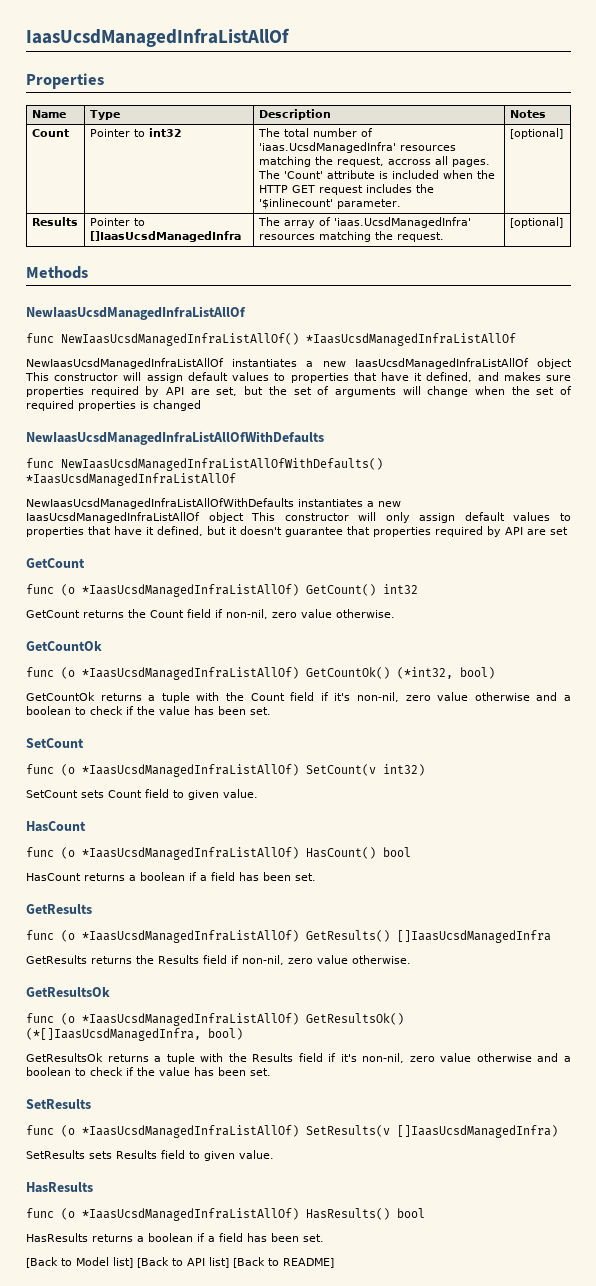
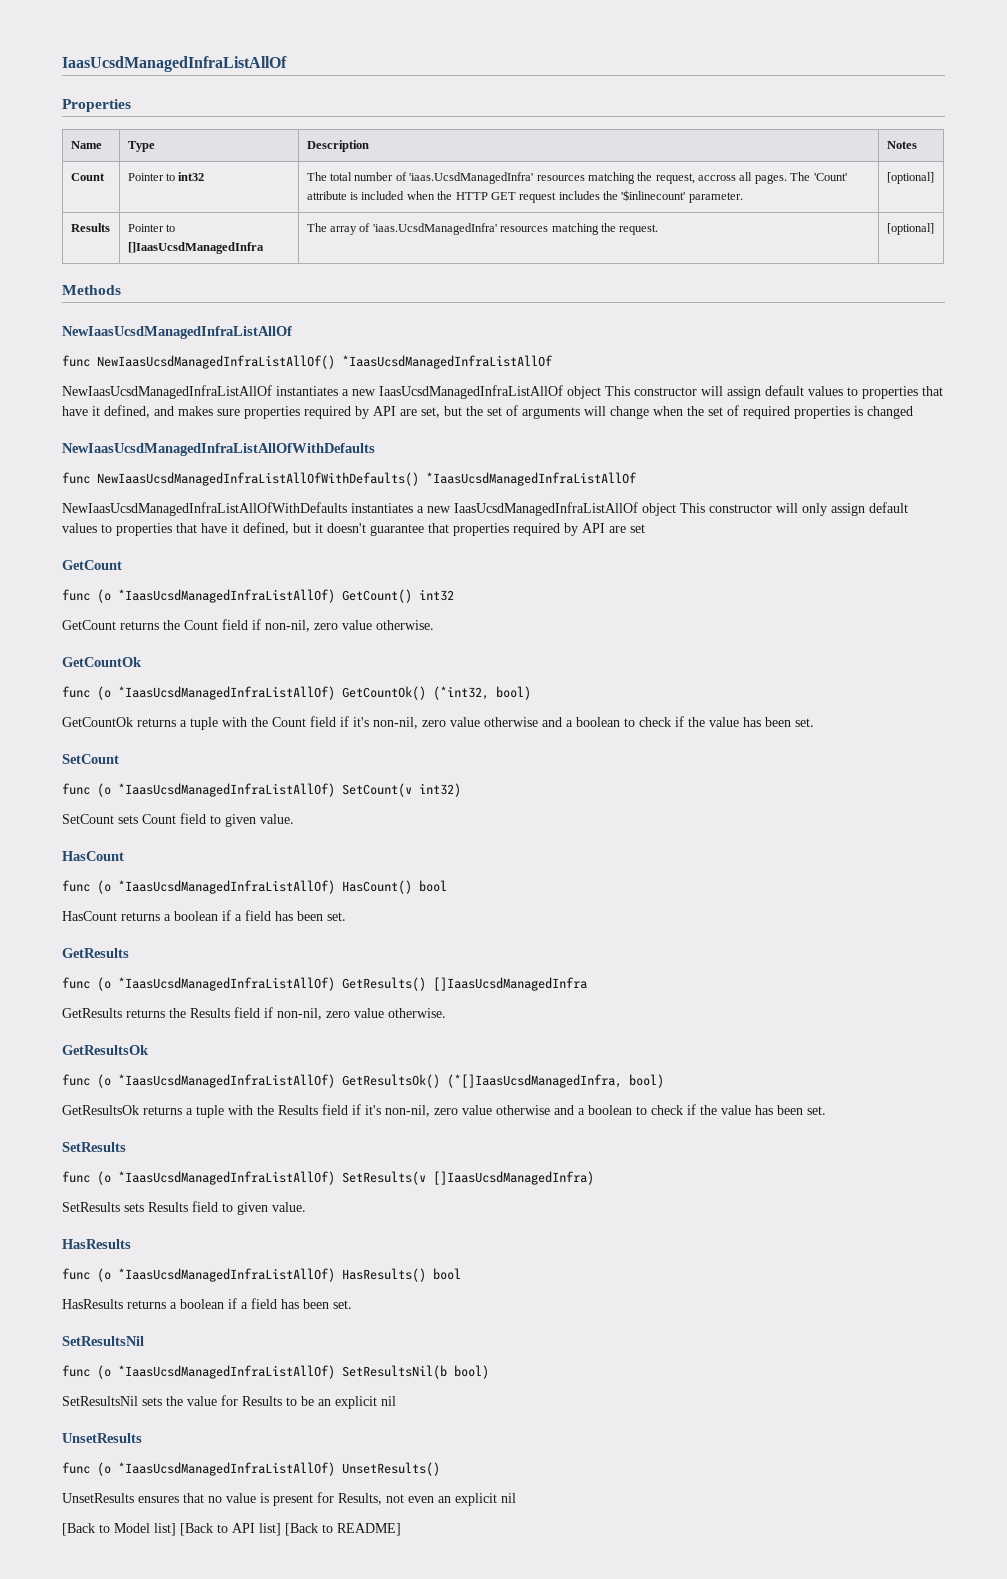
(324, 1238) none -> [62,1336,144,1346] [62,1365,489,1379] [62,1395,396,1409] [62,1433,142,1443] [62,1462,440,1476] [62,1492,516,1506] // SetResultsNil // func (o *IaasUcsdManagedInfraListAllOf) SetResultsNil(b bool) // SetResultsNil sets the value for Results to be an explicit nil // UnsetResults // func (o *IaasUcsdManagedInfraListAllOf) UnsetResults() // UnsetResults ensures that no value is present for Results, not even an explicit nil

